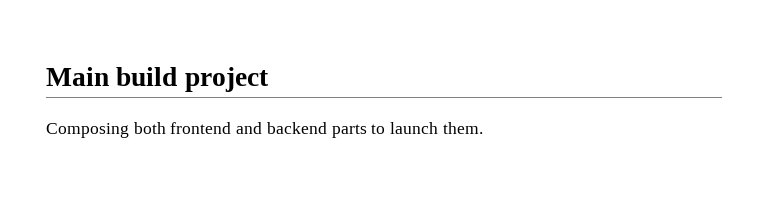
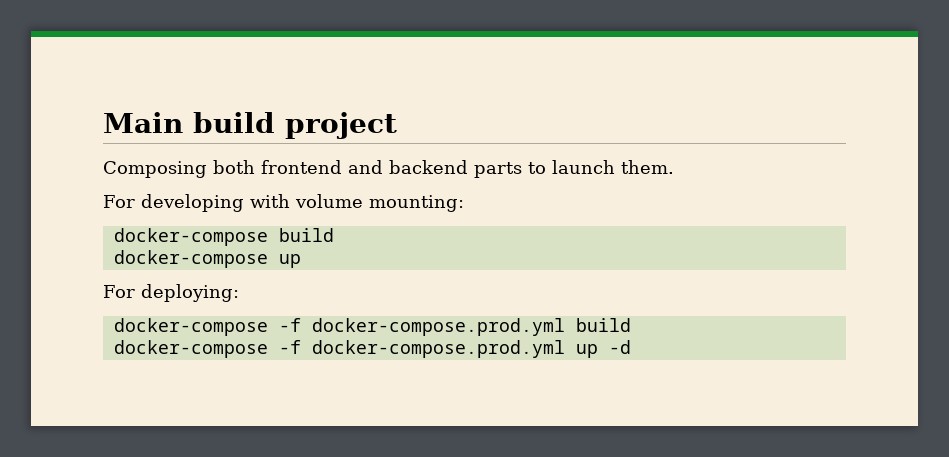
(483, 128) none -> [103,194,464,212] [113,228,334,246] [113,250,301,268] [103,284,239,302] [113,318,631,336] [113,340,631,358] // For developing with volume mounting: // docker-compose build // docker-compose up // For deploying: // docker-compose -f docker-compose.prod.yml build // docker-compose -f docker-compose.prod.yml up -d

